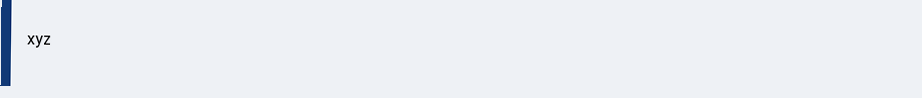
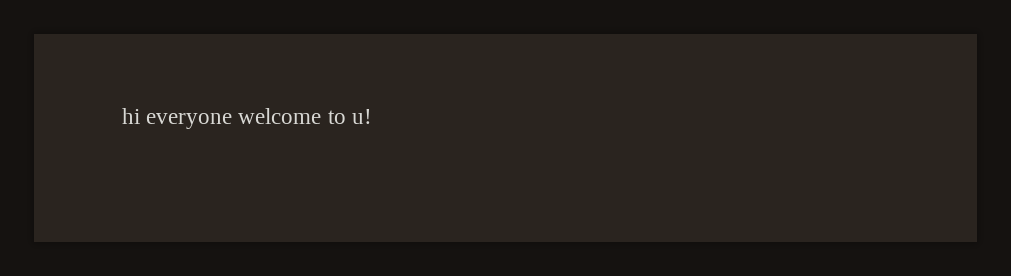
[26,35,52,48] xyz -> [122,108,372,129] hi everyone welcome to u!

